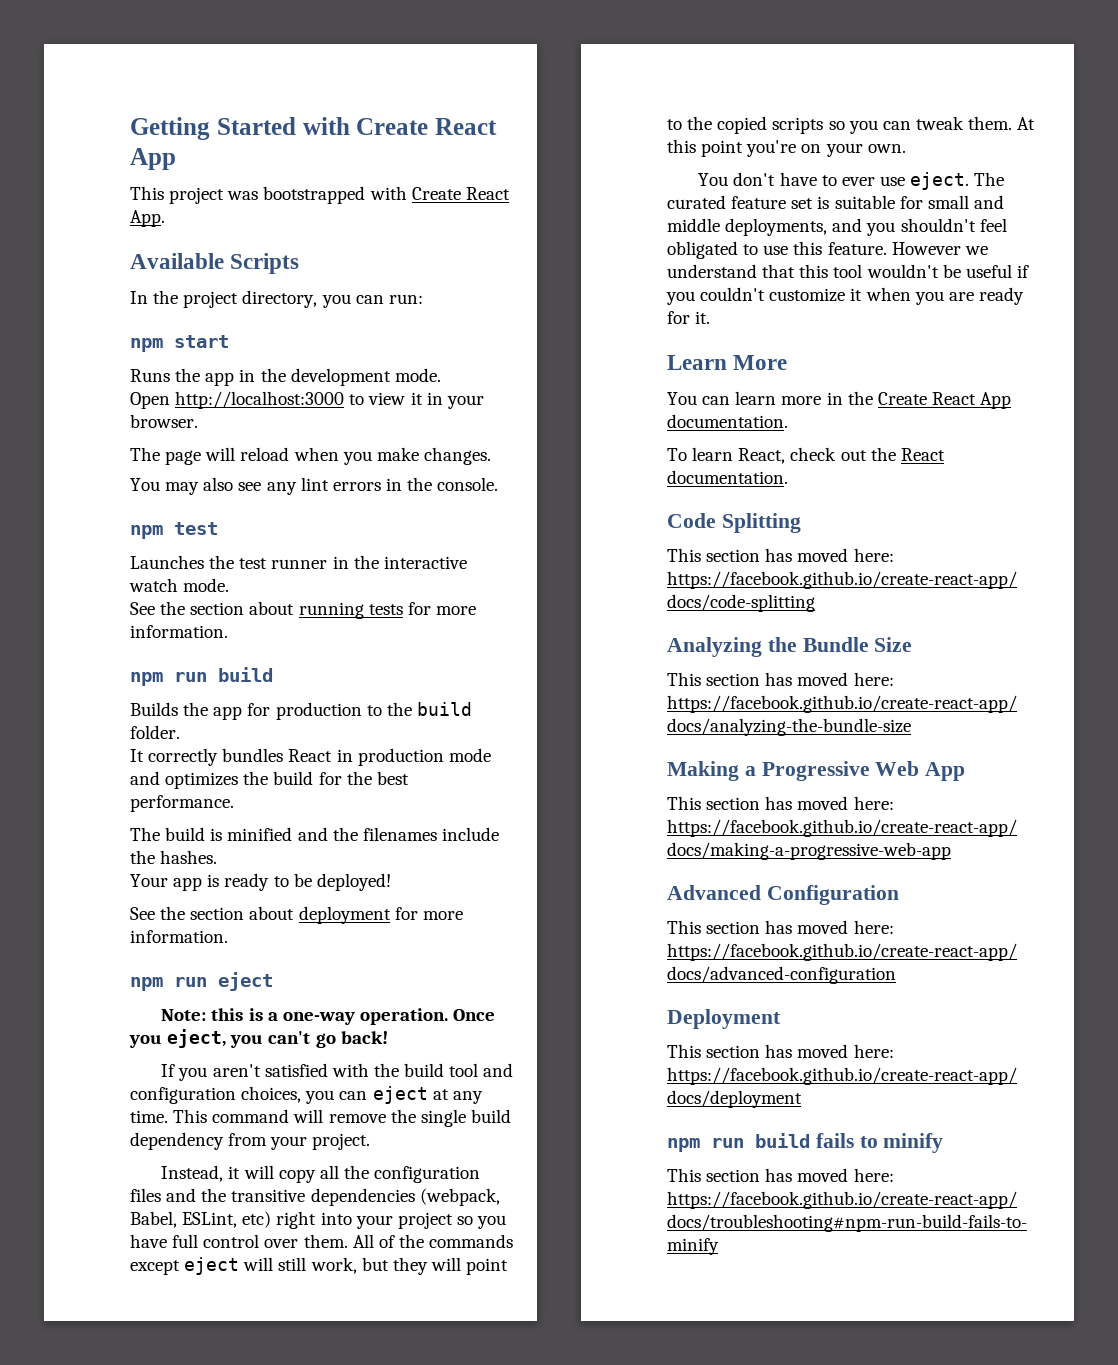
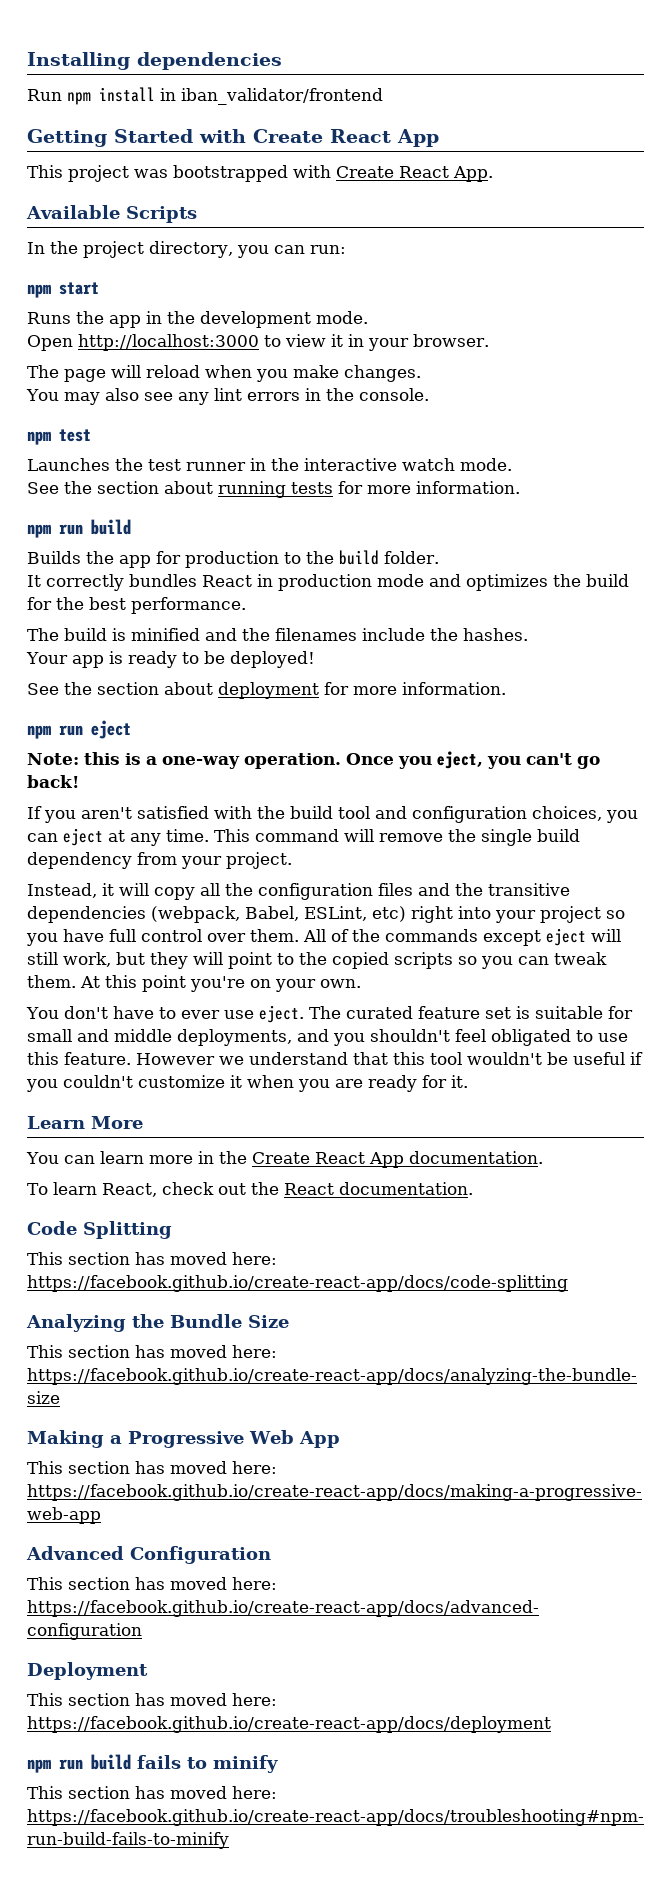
(130, 128) none -> [27,52,282,70] [27,87,383,105] Installing dependencies // Run npm install in iban_validator/frontend //

